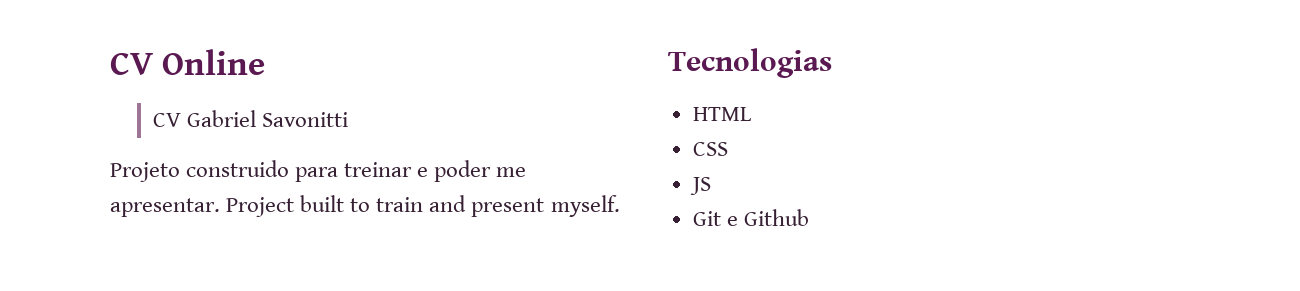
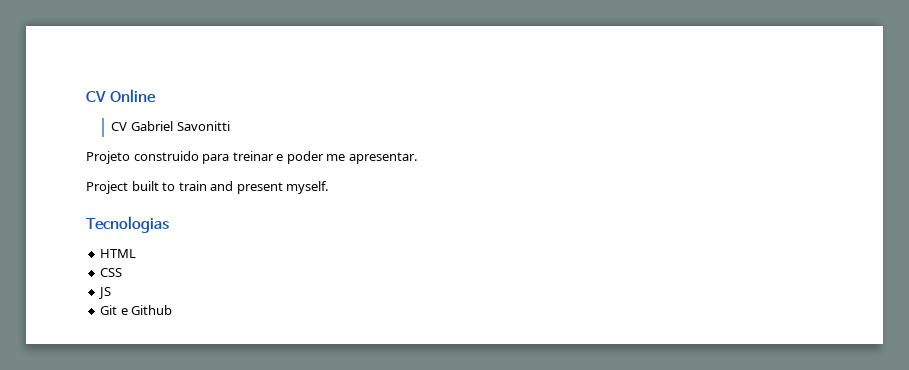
(220, 207) none -> (417, 158) //

